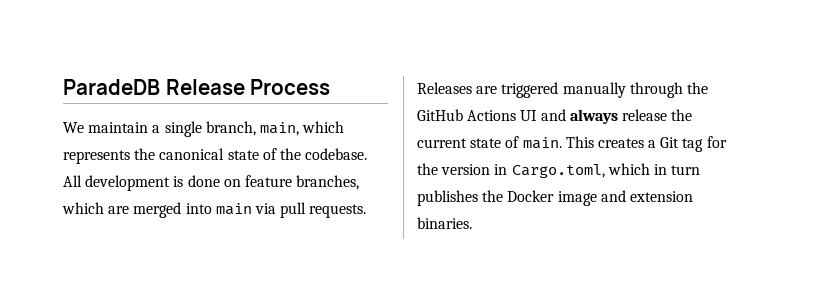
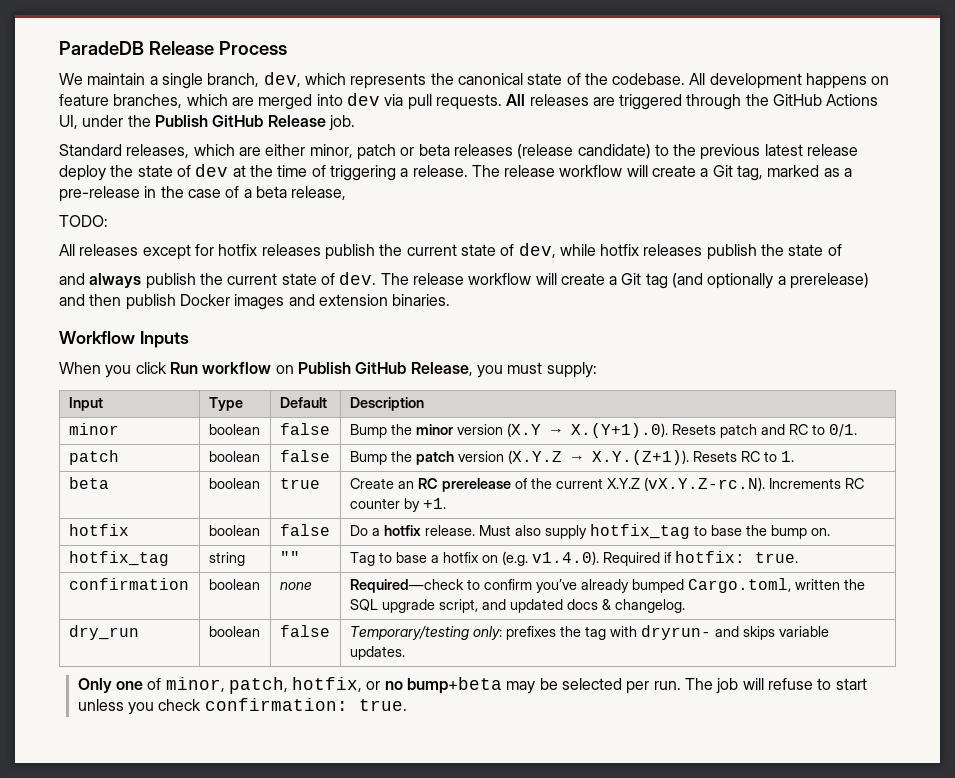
[259,122,299,136] main, -> [263,72,301,87] dev,
[173,175,220,187] is done -> [806,73,868,89] happens
[215,203,252,215] main -> [346,93,380,106] dev
[417,82,472,94] Releases -> [506,94,589,106] All releases
[562,82,626,98] manually -> (683, 102) none
[520,109,693,124] [417,136,727,152] [417,163,701,178] [417,190,693,206] [417,217,472,229] UI and always release the current state of main. This creates a Git tag for the version in Cargo.toml, which in turn publishes the Docker image and extension binaries. -> [59,115,355,131] [59,144,859,160] [59,164,853,181] [59,186,347,202] [59,215,108,227] [59,243,842,260] [59,272,870,289] [59,294,451,310] [59,331,189,348] [59,362,597,378] [68,397,103,411] [208,397,243,411] [279,397,327,408] [349,397,424,411] [68,423,119,435] [208,424,260,435] [279,423,330,435] [349,423,857,438] [68,450,119,465] [208,451,260,462] [279,450,330,462] [349,450,794,465] [68,477,109,489] [208,478,260,489] [279,478,320,489] [349,477,864,492] [349,498,446,512] [68,524,129,536] [208,525,260,536] [279,524,330,536] [349,524,830,539] [68,551,169,566] [208,552,245,566] [279,551,300,563] [349,551,798,566] [68,578,189,590] [208,579,260,590] [279,582,312,590] [349,578,865,593] [349,599,685,613] [68,625,139,640] [208,626,260,637] [279,625,330,637] [349,625,829,640] [349,646,405,660] [77,677,867,694] [77,698,407,715] UI, under the Publish GitHub Release job. // Standard releases, which are either minor, patch or beta releases (release candidate) to the previous latest release deploy the state of dev at the time of triggering a release. The release workflow will create a Git tag, marked as a pre-release in the case of a beta release, // TODO: // All releases except for hotfix releases publish the current state of dev, while hotfix releases publish the state of // and always publish the current state of dev. The release workflow will create a Git tag (and optionally a prerelease) and then publish Docker images and extension binaries. // Workflow Inputs // When you click Run workflow on Publish GitHub Release, you must supply: // Input | Type | Default | Description // minor | boolean | false | Bump the minor version (X.Y → X.(Y+1).0). Resets patch and RC to 0/1. // patch | boolean | false | Bump the patch version (X.Y.Z → X.Y.(Z+1)). Resets RC to 1. // beta | boolean | true | Create an RC prerelease of the current X.Y.Z (vX.Y.Z-rc.N). Increments RC counter by +1. // hotfix | boolean | false | Do a hotfix release. Must also supply hotfix_tag to base the bump on. // hotfix_tag | string | "" | Tag to base a hotfix on (e.g. v1.4.0). Required if hotfix: true. // confirmation | boolean | none | Required—check to confirm you’ve already bumped Cargo.toml, written the SQL upgrade script, and updated docs & changelog. // dry_run | boolean | false | Temporary/testing only: prefixes the tag with dryrun- and skips variable updates. // Only one of minor, patch, hotfix, or no bump+beta may be selected per run. The job will refuse to start unless you check confirmation: true.

